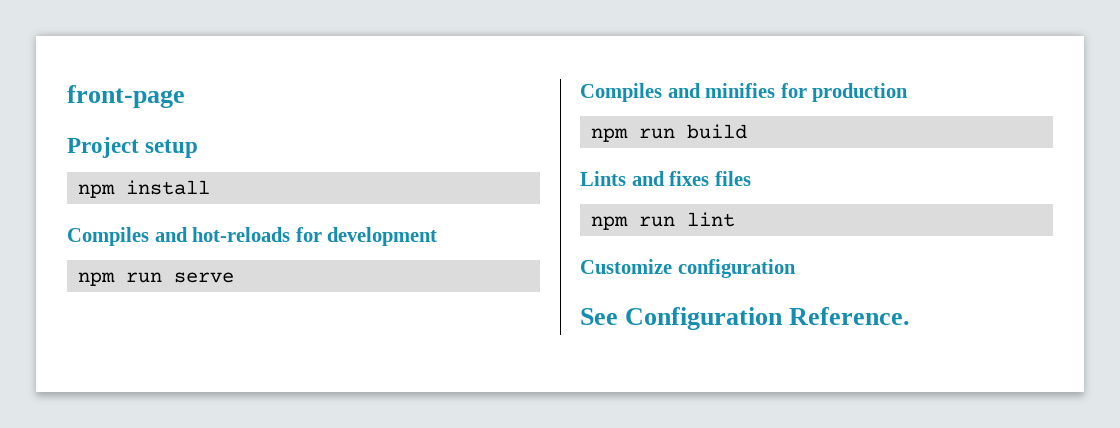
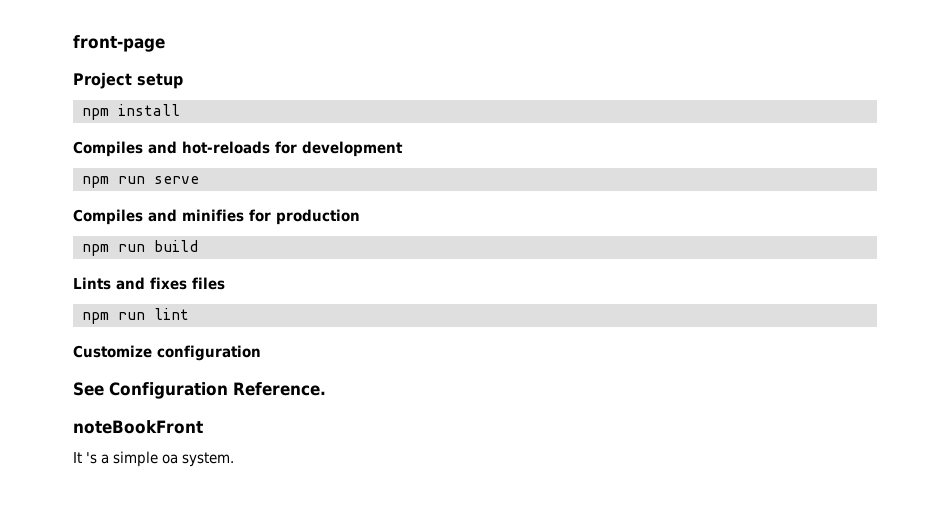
(911, 316) none -> [73,420,203,434] [73,451,234,467] // noteBookFront // It 's a simple oa system.

